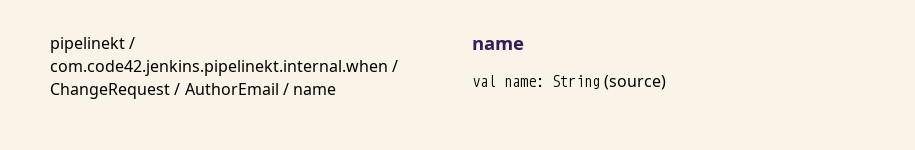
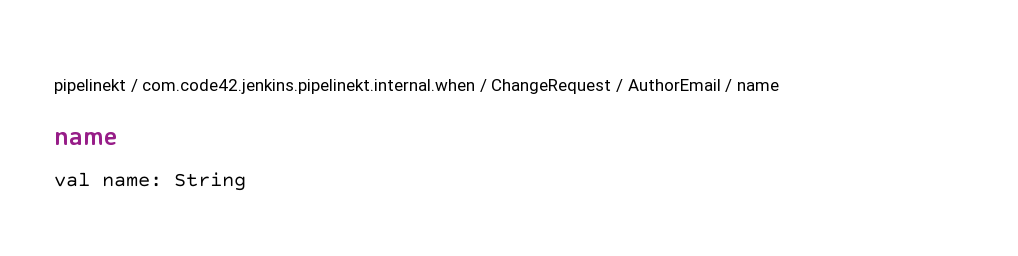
[604,75,667,90] (source) -> (246, 181) none

